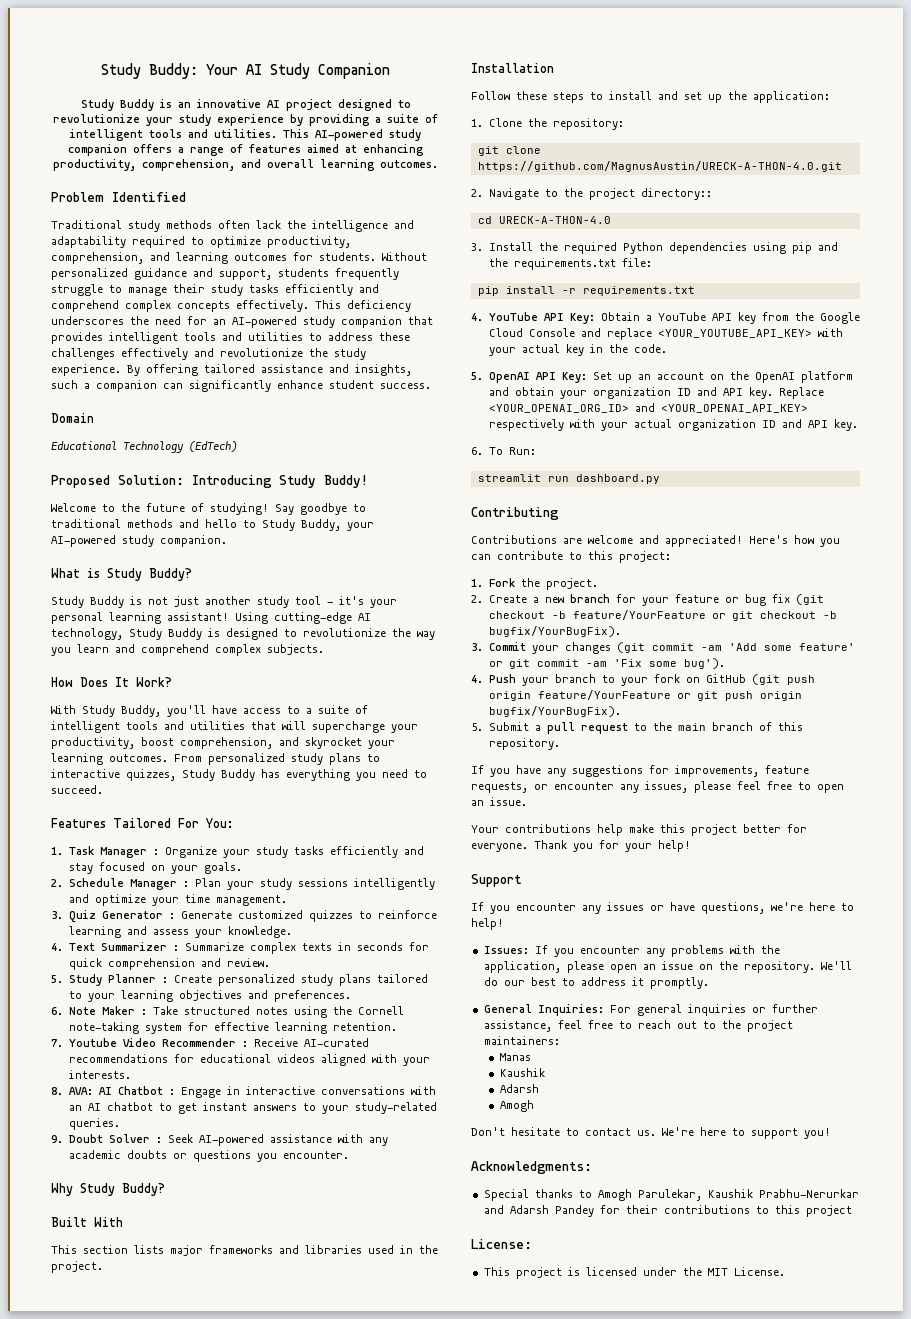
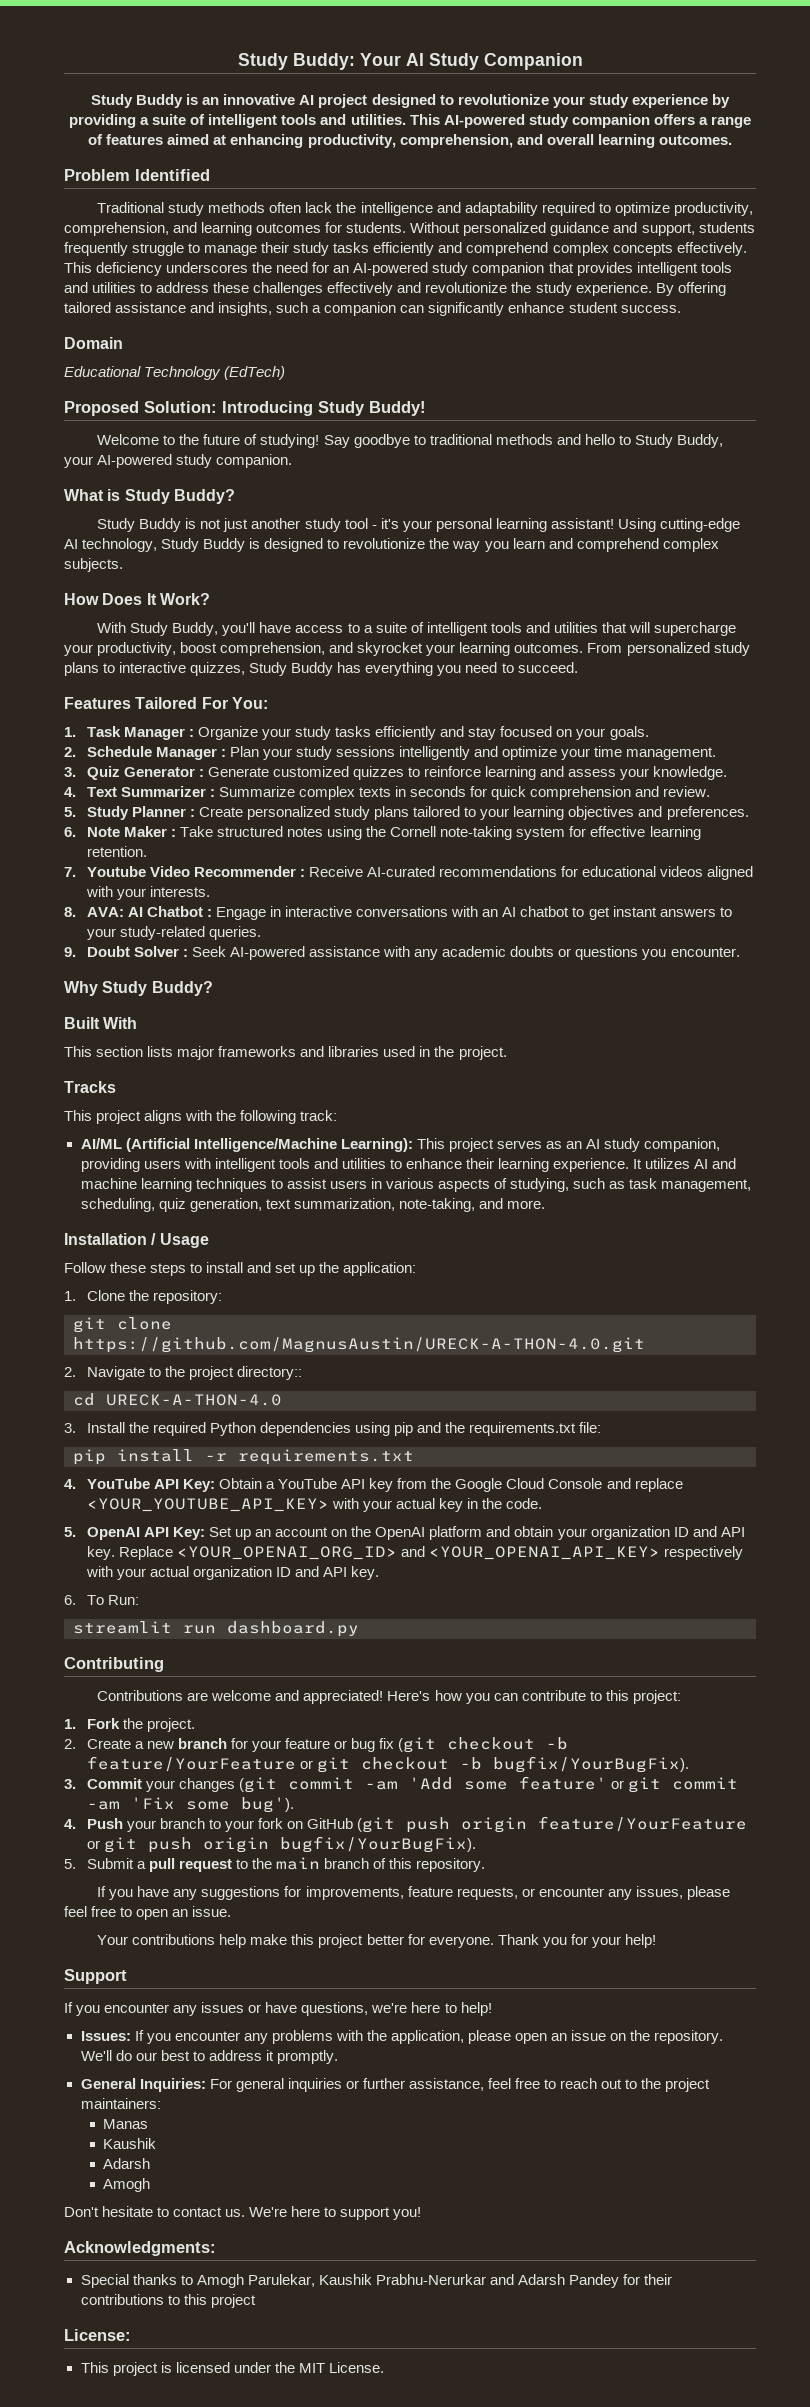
(103, 1267) none -> [64,1081,116,1093] [64,1110,338,1124] [80,1138,721,1152] [80,1158,737,1172] [80,1178,752,1192] [80,1198,545,1212] // Tracks // This project aligns with the following track: // AI/ML (Artificial Intelligence/Machine Learning): This project serves as an AI study companion, providing users with intelligent tools and utilities to enhance their learning experience. It utilizes AI and machine learning techniques to assist users in various aspects of studying, such as task management, scheduling, quiz generation, text summarization, note-taking, and more.
(554, 68) none -> [151,1233,209,1248] / Usage

